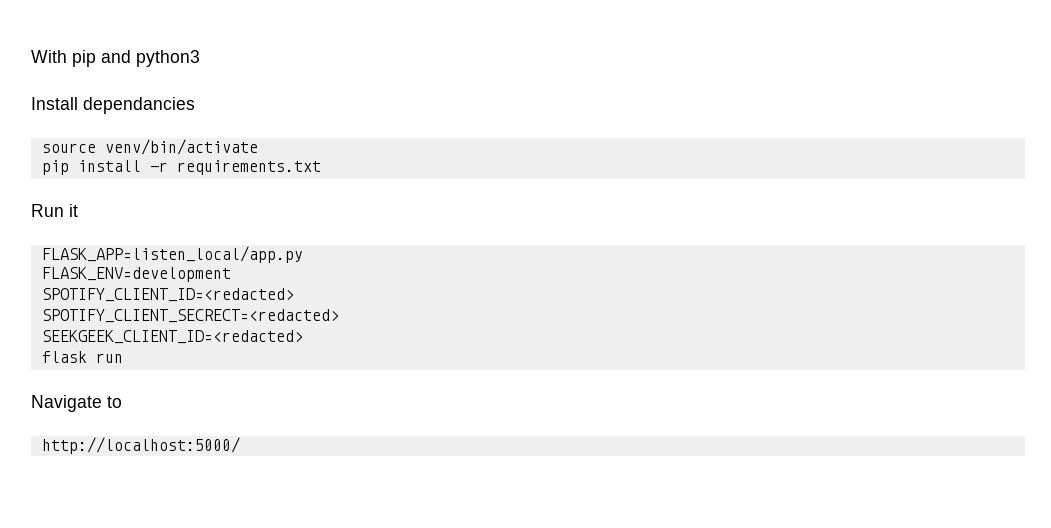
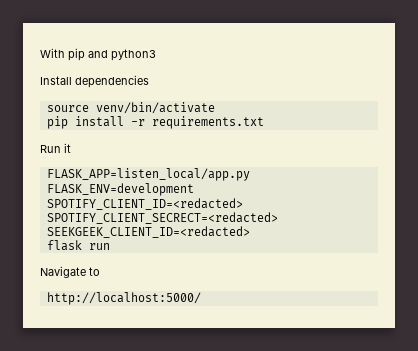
[83,97,195,114] dependancies -> [75,75,149,88] dependencies

